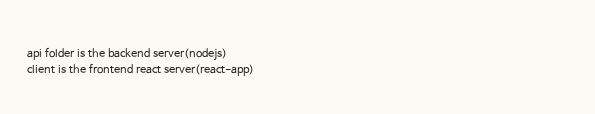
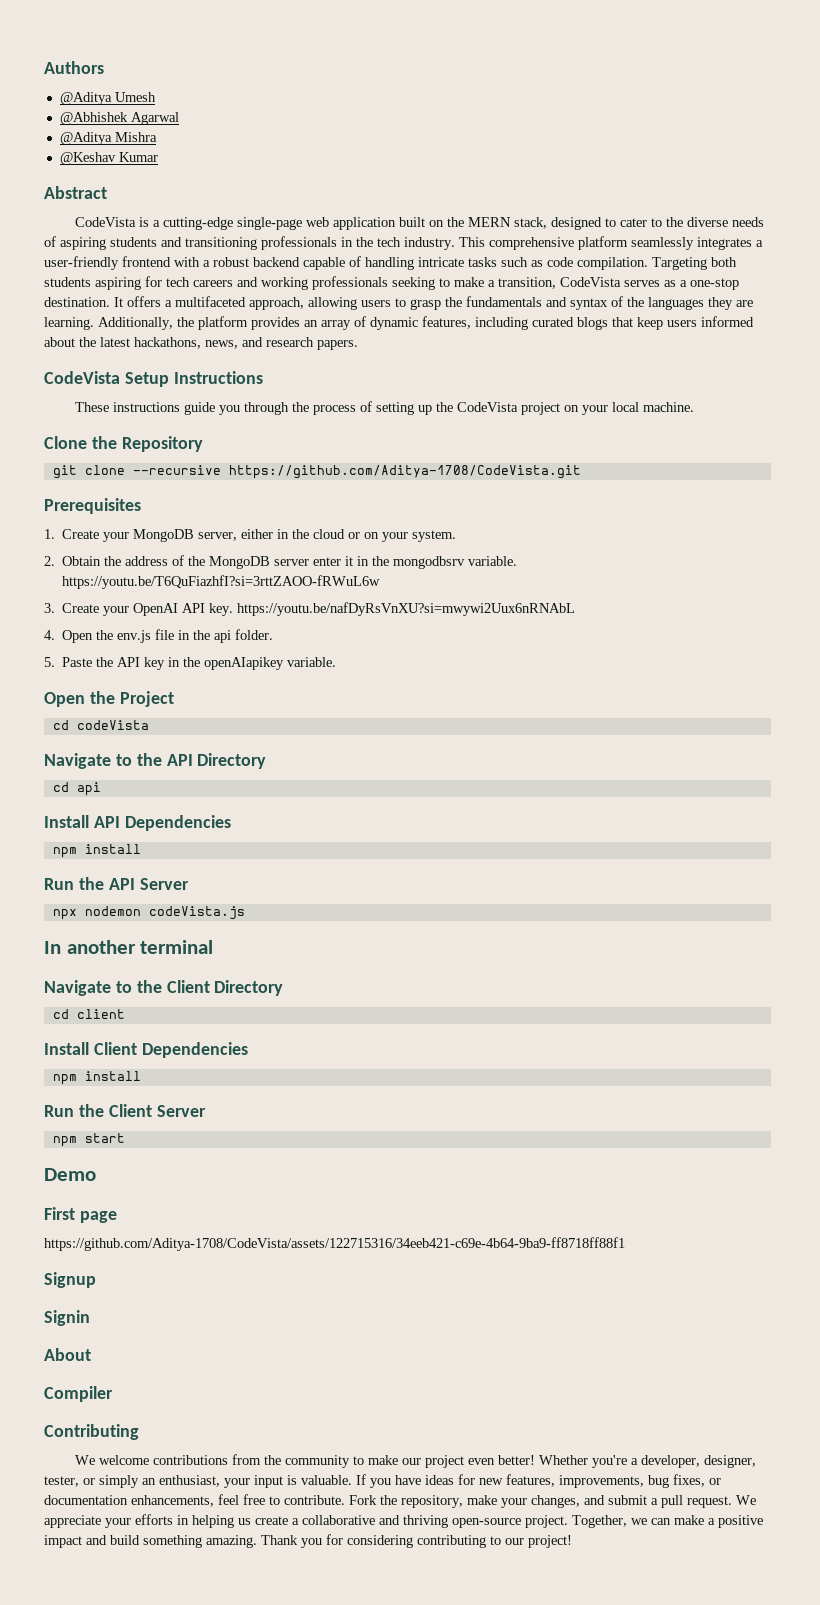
[27,47,227,61] [27,63,254,76] api folder is the backend server(nodejs) // client is the frontend react server(react-app) -> [44,61,104,74] [59,92,156,105] [59,112,179,125] [59,132,157,145] [59,152,158,165] [44,186,107,199] [75,217,765,230] [44,236,763,250] [44,256,737,270] [44,276,739,290] [44,296,753,310] [44,316,754,330] [44,337,358,350] [44,371,263,387] [75,401,695,415] [44,436,203,452] [52,465,581,479] [44,498,141,514] [44,529,457,542] [44,555,518,569] [62,575,381,589] [44,602,576,616] [44,629,274,643] [44,657,337,670] [44,691,174,707] [52,720,149,730] [44,753,267,769] [52,782,101,796] [44,815,231,831] [52,844,141,858] [44,877,189,890] [52,906,245,920] [44,940,214,954] [44,980,284,996] [52,1009,125,1019] [44,1042,248,1058] [52,1071,141,1085] [44,1104,206,1117] [52,1133,125,1147] [44,1168,96,1181] [44,1207,117,1223] [44,1237,625,1251] [44,1272,96,1288] [44,1310,90,1326] [44,1348,91,1361] [44,1386,113,1402] [44,1424,139,1440] [75,1454,757,1468] [44,1474,721,1488] [44,1494,756,1508] [44,1514,763,1528] [44,1534,572,1548] Authors // @Aditya Umesh // @Abhishek Agarwal // @Aditya Mishra // @Keshav Kumar // Abstract // CodeVista is a cutting-edge single-page web application built on the MERN stack, designed to cater to the diverse needs of aspiring students and transitioning professionals in the tech industry. This comprehensive platform seamlessly integrates a user-friendly frontend with a robust backend capable of handling intricate tasks such as code compilation. Targeting both students aspiring for tech careers and working professionals seeking to make a transition, CodeVista serves as a one-stop destination. It offers a multifaceted approach, allowing users to grasp the fundamentals and syntax of the languages they are learning. Additionally, the platform provides an array of dynamic features, including curated blogs that keep users informed about the latest hackathons, news, and research papers. // CodeVista Setup Instructions // These instructions guide you through the process of setting up the CodeVista project on your local machine. // Clone the Repository // git clone --recursive https://github.com/Aditya-1708/CodeVista.git // Prerequisites // 1. Create your MongoDB server, either in the cloud or on your system. // 2. Obtain the address of the MongoDB server enter it in the mongodbsrv variable. https://youtu.be/T6QuFiazhfI?si=3rttZAOO-fRWuL6w // 3. Create your OpenAI API key. https://youtu.be/nafDyRsVnXU?si=mwywi2Uux6nRNAbL // 4. Open the env.js file in the api folder. // 5. Paste the API key in the openAIapikey variable. // Open the Project // cd codeVista // Navigate to the API Directory // cd api // Install API Dependencies // npm install // Run the API Server // npx nodemon codeVista.js // In another terminal // Navigate to the Client Directory // cd client // Install Client Dependencies // npm install // Run the Client Server // npm start // Demo // First page // https://github.com/Aditya-1708/CodeVista/assets/122715316/34eeb421-c69e-4b64-9ba9-ff8718ff88f1 // Signup // Signin // About // Compiler // Contributing // We welcome contributions from the community to make our project even better! Whether you're a developer, designer, tester, or simply an enthusiast, your input is valuable. If you have ideas for new features, improvements, bug fixes, or documentation enhancements, feel free to contribute. Fork the repository, make your changes, and submit a pull request. We appreciate your efforts in helping us create a collaborative and thriving open-source project. Together, we can make a positive impact and build something amazing. Thank you for considering contributing to our project!

